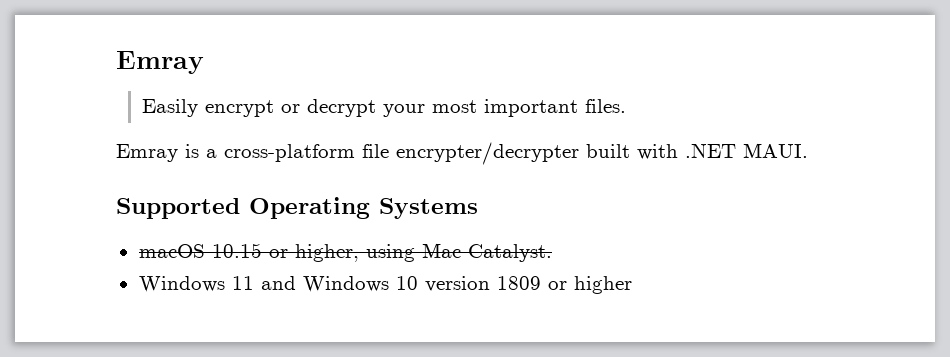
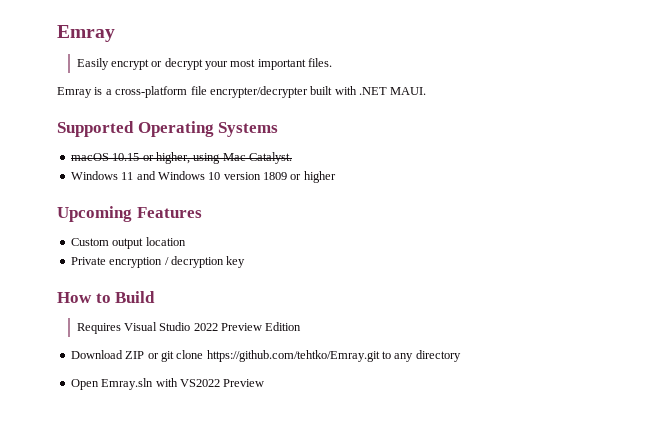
(632, 285) none -> [57,206,202,222] [70,237,186,249] [70,256,246,268] [57,291,156,303] [76,322,302,334] [70,350,461,362] [70,378,265,390] // Upcoming Features // Custom output location // Private encryption / decryption key // How to Build // Requires Visual Studio 2022 Preview Edition // Download ZIP or git clone https://github.com/tehtko/Emray.git to any directory // Open Emray.sln with VS2022 Preview

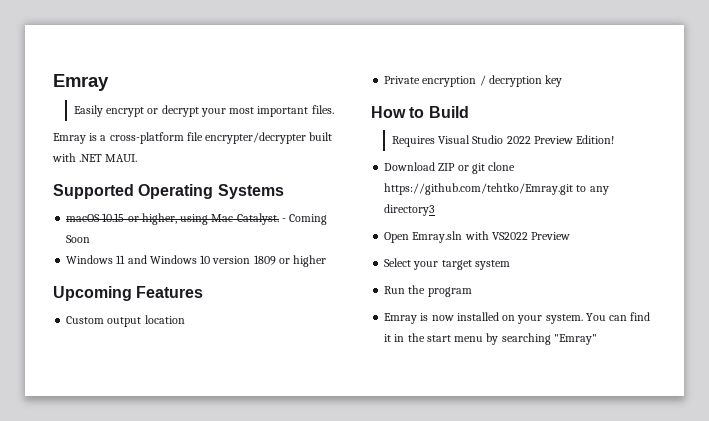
(292, 158) none -> [281,214,328,225] [66,235,91,243] - Coming Soon
[265,322,302,331] Edition -> [576,135,615,144] Edition!
[415,350,461,362] directory -> [384,204,436,216] directory3
(265, 383) none -> [384,258,510,270] [384,285,472,297] [384,312,651,324] [384,333,597,345] // Select your target system // Run the program // Emray is now installed on your system. You can find it in the start menu by searching "Emray"

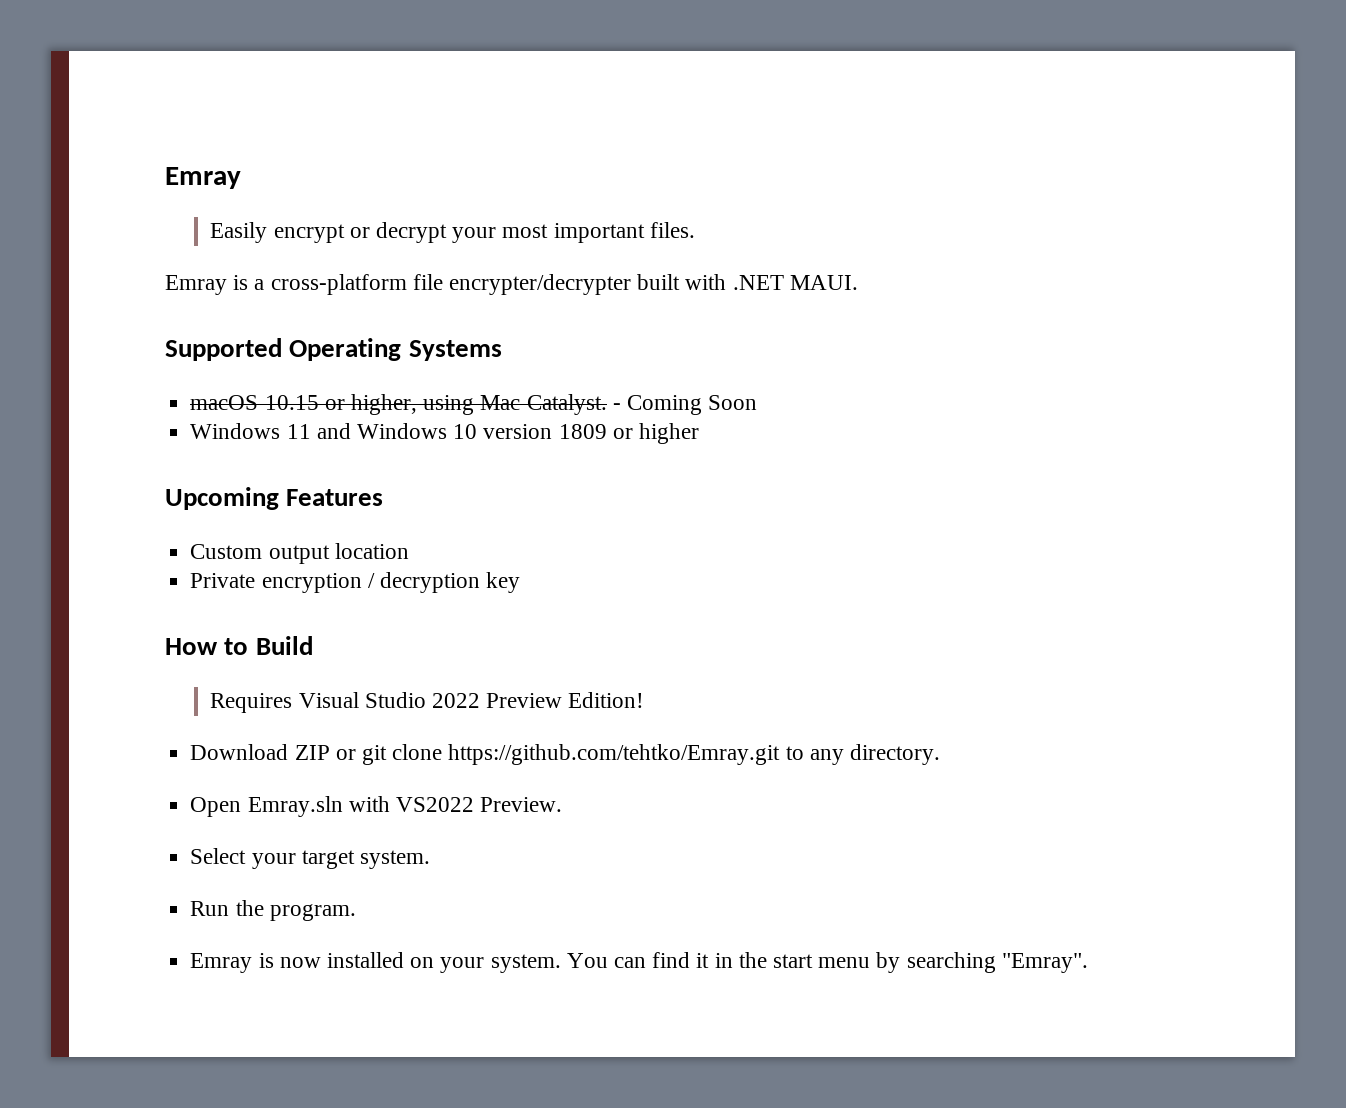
[384,204,436,216] directory3 -> [849,744,940,765] directory.
[531,232,571,240] Preview -> [480,797,563,812] Preview.
[474,260,510,270] system -> [359,850,430,869] system.
[427,287,472,297] program -> [269,904,356,921] program.
[553,334,597,345] "Emray" -> [1001,953,1088,973] "Emray".

